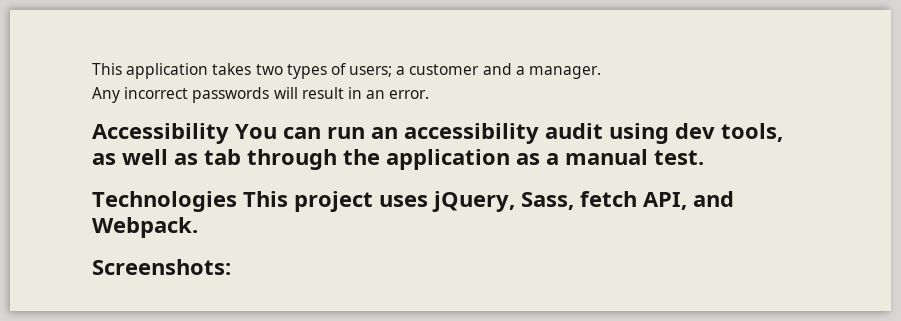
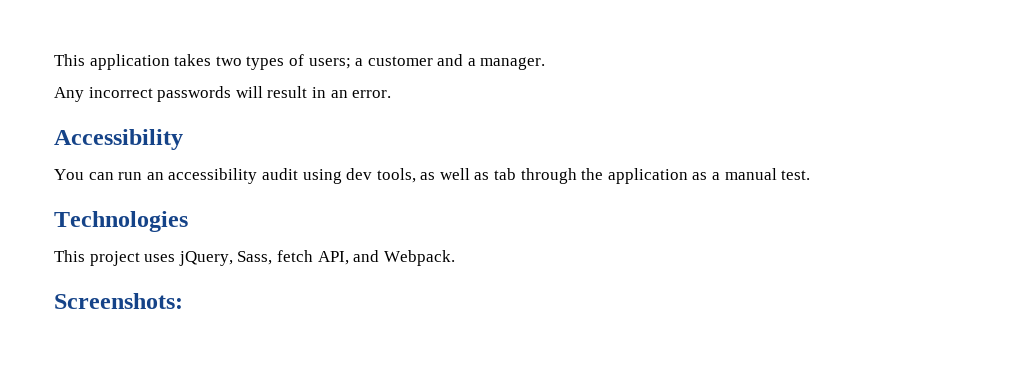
(229, 133) none -> (183, 139) //
(237, 201) none -> (188, 221) //

